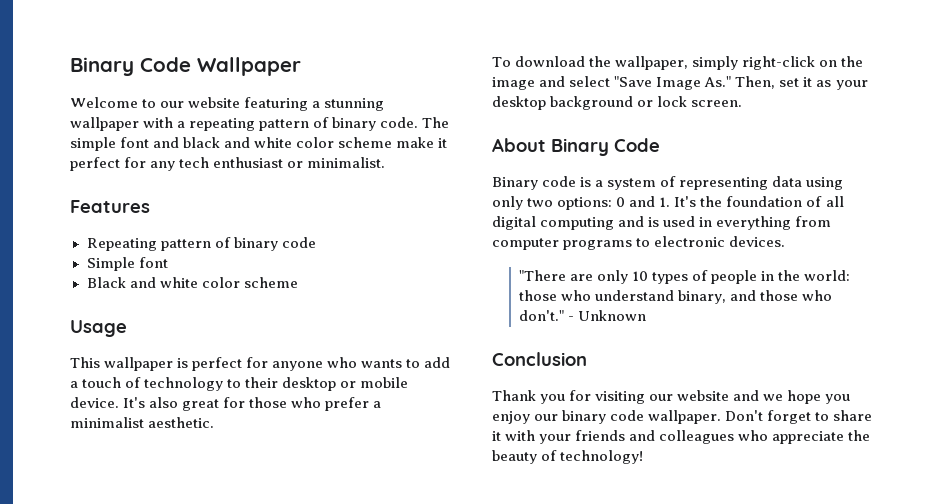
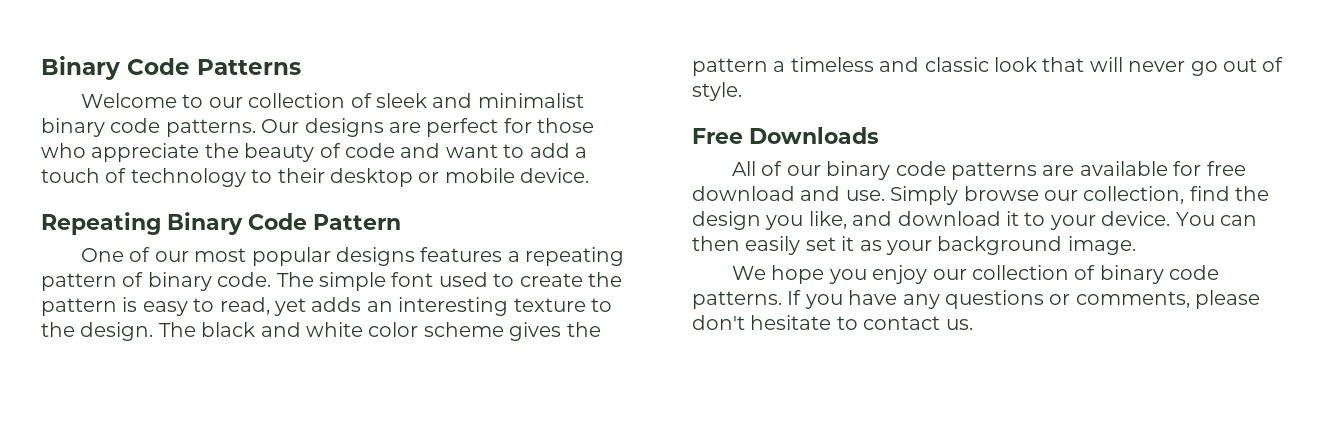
[70,57,301,76] Binary Code Wallpaper -> [41,56,301,80] Binary Code Patterns
[188,97,385,111] [70,117,450,131] [70,137,448,151] [70,157,386,171] [70,200,150,213] [86,237,316,251] [86,257,168,271] [86,277,298,288] [70,320,127,337] [70,357,403,371] website featuring a stunning wallpaper with a repeating pattern of binary code. The simple font and black and white color scheme make it perfect for any tech enthusiast or minimalist. // Features // Repeating pattern of binary code // Simple font // Black and white color scheme // Usage // This wallpaper is perfect for anyone who wants -> [248,93,584,108] [41,118,595,137] [41,143,498,162] collection of sleek and minimalist binary code patterns. Our designs are perfect for those who appreciate the beauty of code and want
[123,397,382,411] [70,417,215,428] [492,56,864,70] [492,76,868,90] [492,96,743,110] [492,138,660,156] [492,176,844,190] [492,196,844,210] [492,216,832,230] [492,236,786,250] [519,270,851,284] [519,290,833,304] [519,310,647,321] [492,352,587,366] [492,390,851,404] [492,410,873,424] [492,430,871,444] [492,450,644,464] It's also great for those who prefer a minimalist aesthetic. // To download the wallpaper, simply right-click on the image and select "Save Image As." Then, set it as your desktop background or lock screen. // About Binary Code // Binary code is a system of representing data using only two options: 0 and 1. It's the foundation of all digital computing and is used in everything from computer programs to electronic devices. // "There are only 10 types of people in the world: those who understand binary, and those who don't." - Unknown // Conclusion // Thank you for visiting our website and we hope you enjoy our binary code wallpaper. Don't forget to share it with your friends and colleagues who appreciate the beauty of technology! -> [41,212,401,235] [80,247,625,266] [41,272,622,291] [41,297,612,316] [41,322,601,341] [692,57,1284,76] [692,82,742,101] [692,127,879,144] [731,161,1246,180] [692,186,1270,205] [692,211,1257,230] [692,236,1136,255] [731,265,1220,284] [692,290,1261,309] [692,315,973,330] // Repeating Binary Code Pattern // One of our most popular designs features a repeating pattern of binary code. The simple font used to create the pattern is easy to read, yet adds an interesting texture to the design. The black and white color scheme gives the pattern a timeless and classic look that will never go out of style. // Free Downloads // All of our binary code patterns are available for free download and use. Simply browse our collection, find the design you like, and download it to your device. You can then easily set it as your background image. // We hope you enjoy our collection of binary code patterns. If you have any questions or comments, please don't hesitate to contact us.

